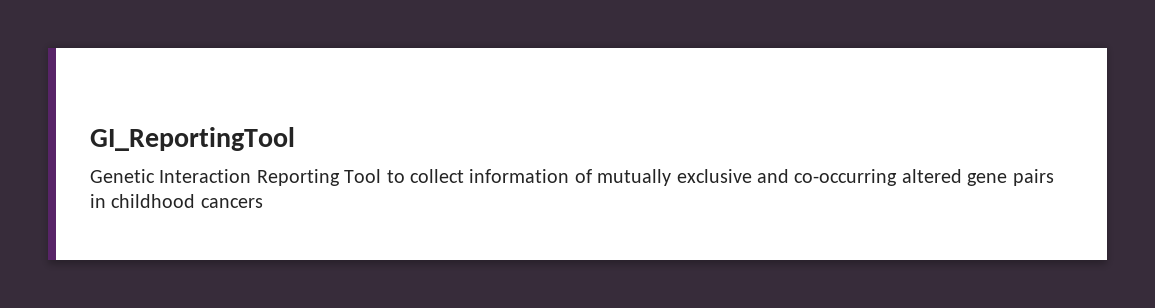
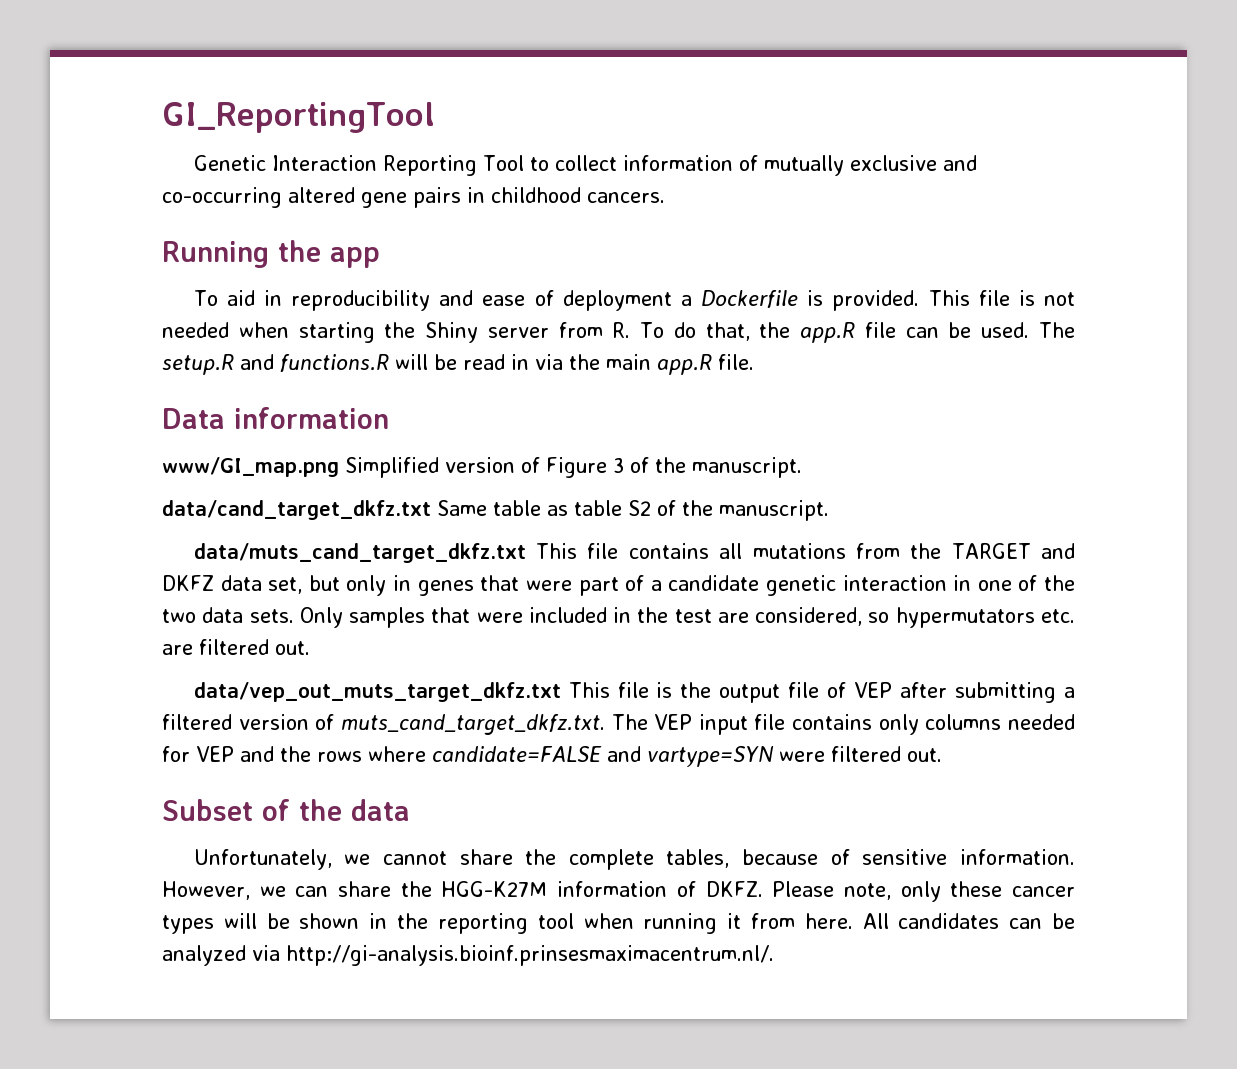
[200,198,263,208] cancers -> [587,192,665,203] [162,240,380,268] [193,290,1076,311] [162,322,1075,343] [162,354,754,375] [162,407,389,429] [162,457,802,478] [162,500,829,521] [193,543,1075,563] [162,575,1075,596] [162,607,1075,628] [162,639,310,655] [193,682,1076,703] [162,714,1075,735] [162,746,942,767] [162,799,410,821] [193,849,1075,870] [162,881,1076,902] [162,913,1075,934] [162,945,774,966] cancers. // Running the app // To aid in reproducibility and ease of deployment a Dockerfile is provided. This file is not needed when starting the Shiny server from R. To do that, the app.R file can be used. The setup.R and functions.R will be read in via the main app.R file. // Data information // www/GI_map.png Simplified version of Figure 3 of the manuscript. // data/cand_target_dkfz.txt Same table as table S2 of the manuscript. // data/muts_cand_target_dkfz.txt This file contains all mutations from the TARGET and DKFZ data set, but only in genes that were part of a candidate genetic interaction in one of the two data sets. Only samples that were included in the test are considered, so hypermutators etc. are filtered out. // data/vep_out_muts_target_dkfz.txt This file is the output file of VEP after submitting a filtered version of muts_cand_target_dkfz.txt. The VEP input file contains only columns needed for VEP and the rows where candidate=FALSE and vartype=SYN were filtered out. // Subset of the data // Unfortunately, we cannot share the complete tables, because of sensitive information. However, we can share the HGG-K27M information of DKFZ. Please note, only these cancer types will be shown in the reporting tool when running it from here. All candidates can be analyzed via http://gi-analysis.bioinf.prinsesmaximacentrum.nl/.

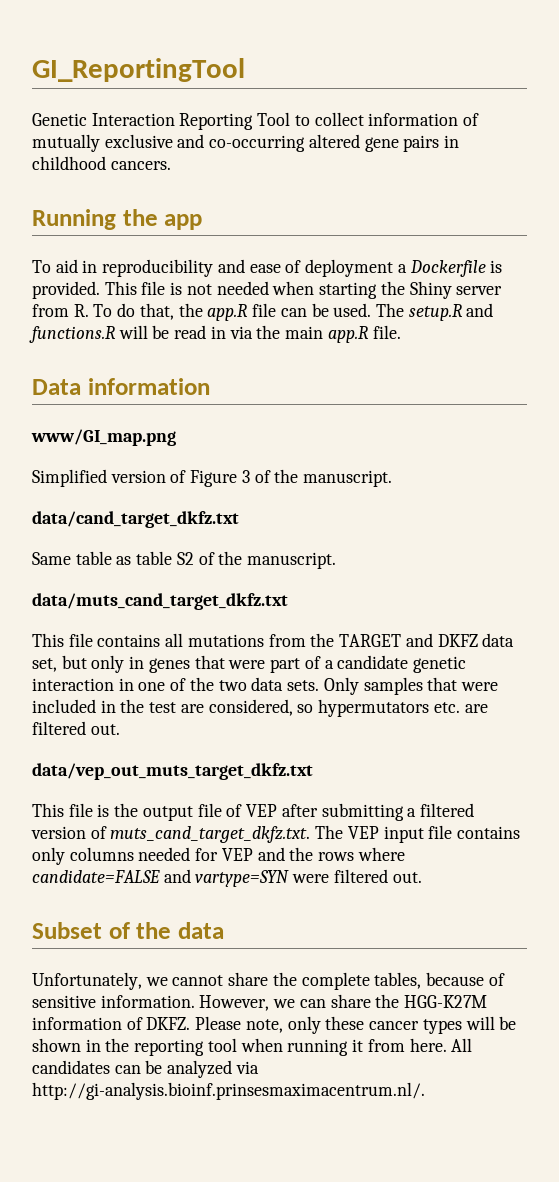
(339, 467) none -> (176, 437) //
(431, 510) none -> (239, 519) //
(526, 553) none -> (288, 601) //
(561, 692) none -> (313, 771) //

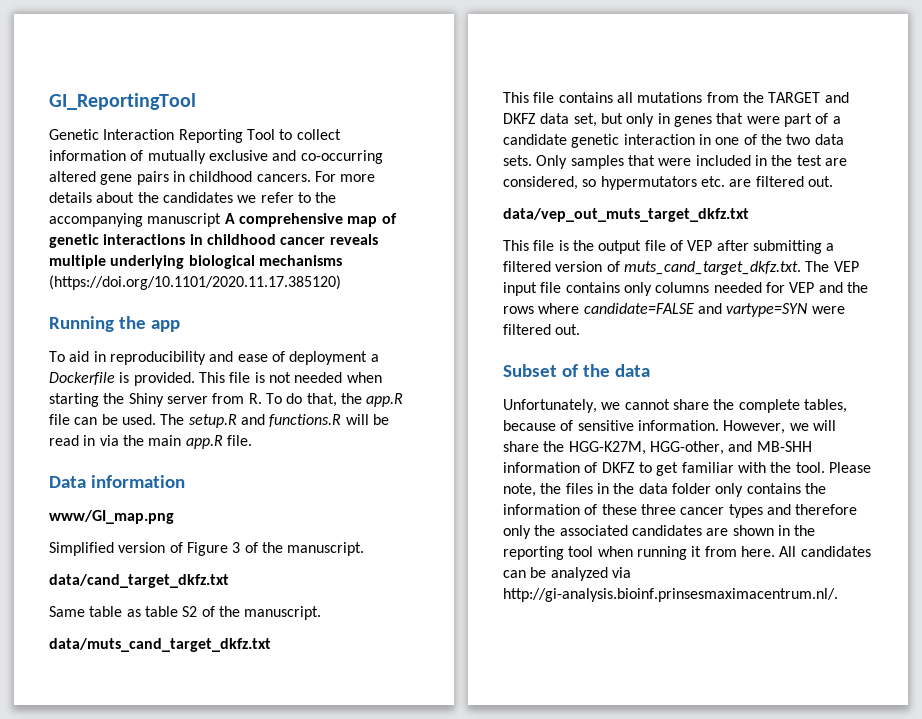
(171, 165) none -> [314,171,376,182] [49,192,337,203] [49,213,397,227] [49,234,378,248] [49,255,342,269] [49,275,341,290] For more details about the candidates we refer to the accompanying manuscript A comprehensive map of genetic interactions in childhood cancer reveals multiple underlying biological mechanisms (https://doi.org/10.1101/2020.11.17.385120)
[299,994,488,1008] [32,1016,517,1034] can share the HGG-K27M information of DKFZ. Please note, only these cancer types will be -> [812,420,836,431] [503,441,812,455] [503,462,871,476] [503,483,826,497] [503,504,858,518] [503,525,729,539] will share the HGG-K27M, HGG-other, and MB-SHH information of DKFZ to get familiar with the tool. Please note, the files in the data folder only contains the information of these three cancer types and therefore only the associated candidates are

